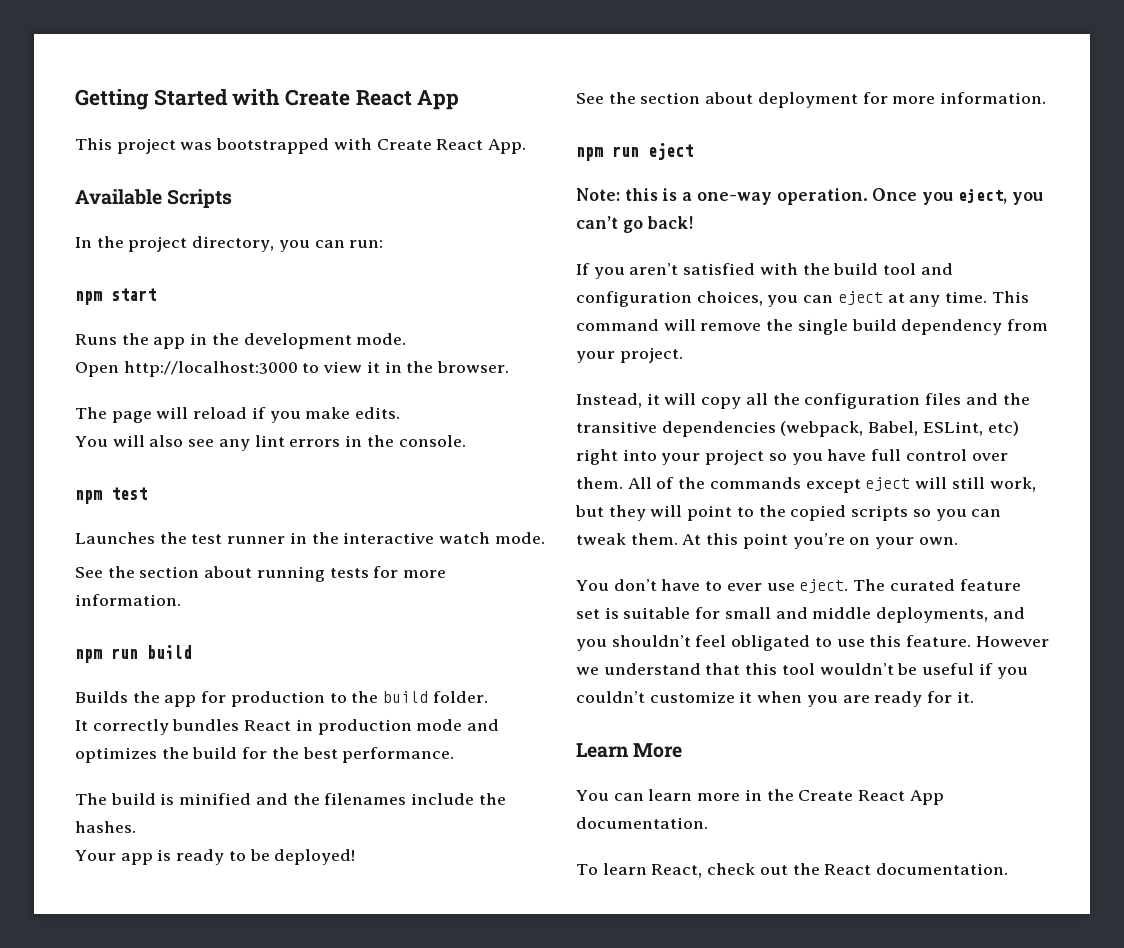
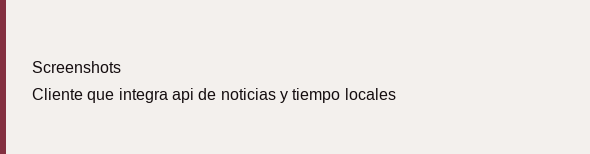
[75,89,460,110] [75,138,527,154] [75,189,233,208] [75,236,384,252] [75,288,156,305] [75,333,407,349] [75,361,510,377] [75,407,401,423] [75,435,466,451] [75,487,147,504] [75,532,545,544] [75,566,447,582] [75,594,181,606] [75,645,192,663] [75,691,488,707] [75,719,500,735] [75,747,455,763] [75,793,506,805] [75,821,136,833] [75,849,356,865] [576,92,1047,108] [576,143,693,161] [576,188,1043,205] [576,216,695,233] [576,263,953,279] [576,291,1029,307] [576,319,1049,335] [576,347,683,363] [576,393,1030,409] [576,421,1019,437] [576,449,1008,465] [576,477,1036,493] [575,505,1002,521] [576,533,958,549] [576,579,1021,593] [576,607,1025,623] [576,635,1049,651] [576,663,1028,679] [576,691,974,707] [576,743,683,758] [576,789,944,805] [576,817,708,829] [576,863,1009,878] Getting Started with Create React App // This project was bootstrapped with Create React App. // Available Scripts // In the project directory, you can run: // npm start // Runs the app in the development mode. // Open http://localhost:3000 to view it in the browser. // The page will reload if you make edits. // You will also see any lint errors in the console. // npm test // Launches the test runner in the interactive watch mode. // See the section about running tests for more information. // npm run build // Builds the app for production to the build folder. // It correctly bundles React in production mode and optimizes the build for the best performance. // The build is minified and the filenames include the hashes. // Your app is ready to be deployed! // See the section about deployment for more information. // npm run eject // Note: this is a one-way operation. Once you eject, you can’t go back! // If you aren’t satisfied with the build tool and configuration choices, you can eject at any time. This command will remove the single build dependency from your project. // Instead, it will copy all the configuration files and the transitive dependencies (webpack, Babel, ESLint, etc) right into your project so you have full control over them. All of the commands except eject will still work, but they will point to the copied scripts so you can tweak them. At this point you’re on your own. // You don’t have to ever use eject. The curated feature set is suitable for small and middle deployments, and you shouldn’t feel obligated to use this feature. However we understand that this tool wouldn’t be useful if you couldn’t customize it when you are ready for it. // Learn More // You can learn more in the Create React App documentation. // To learn React, check out the React documentation. -> [32,61,121,73] [32,88,396,103] Screenshots // Cliente que integra api de noticias y tiempo locales

